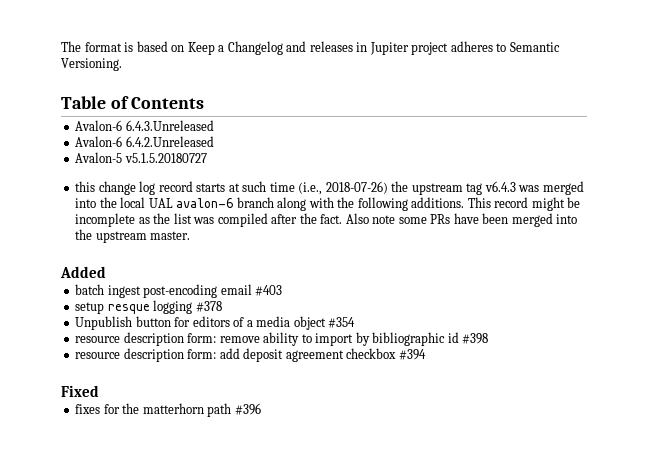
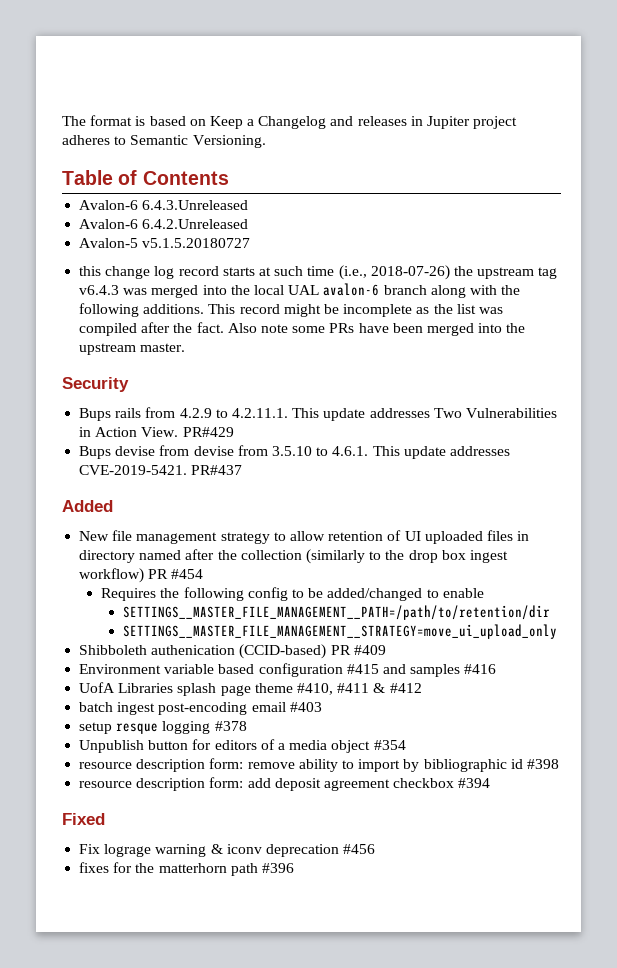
[60,266,106,278] Added -> [62,377,129,392] [79,407,557,421] [79,427,234,437] [79,445,510,459] [79,465,243,475] [62,500,113,512] [79,530,530,544] [79,549,508,564] [79,568,204,583] [101,587,484,601] [123,605,551,620] [123,624,558,639] [79,644,386,659] [79,663,497,677] [79,682,422,696] Security // Bups rails from 4.2.9 to 4.2.11.1. This update addresses Two Vulnerabilities in Action View. PR#429 // Bups devise from devise from 3.5.10 to 4.6.1. This update addresses CVE-2019-5421. PR#437 // Added // New file management strategy to allow retention of UI uploaded files in directory named after the collection (similarly to the drop box ingest workflow) PR #454 // Requires the following config to be added/changed to enable // SETTINGS__MASTER_FILE_MANAGEMENT__PATH=/path/to/retention/dir // SETTINGS__MASTER_FILE_MANAGEMENT__STRATEGY=move_ui_upload_only // Shibboleth authenication (CCID-based) PR #409 // Environment variable based configuration #415 and samples #416 // UofA Libraries splash page theme #410, #411 & #412
(99, 391) none -> [79,844,376,857] // Fix lograge warning & iconv deprecation #456

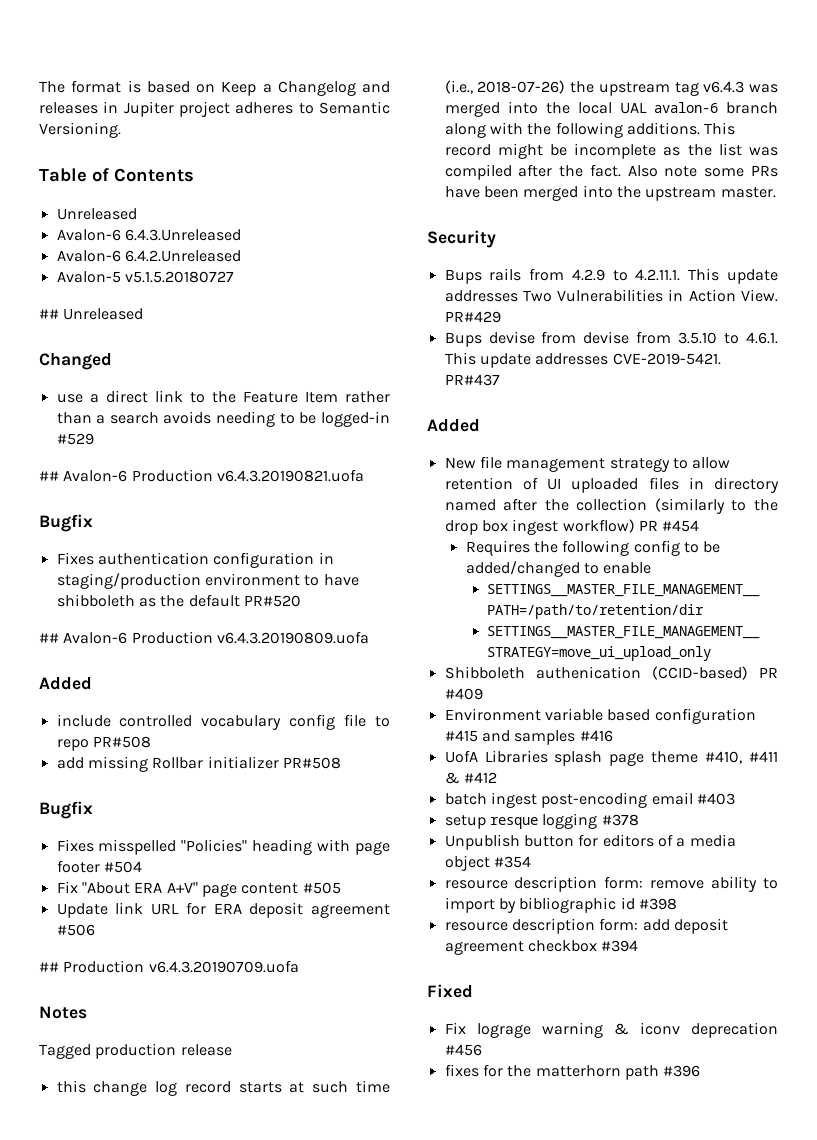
(229, 178) none -> [56,208,137,220] // Unreleased
(251, 243) none -> [39,308,144,320] [39,353,112,370] [56,390,391,403] [56,411,390,427] [56,433,94,445] [39,469,364,482] [39,514,93,532] [56,552,334,568] [56,573,359,589] [56,594,301,607] [39,631,369,644] [39,677,92,690] [56,714,390,730] [56,736,151,751] [56,756,341,772] [39,801,93,819] [56,839,390,855] [56,860,142,873] [56,881,341,897] [56,902,390,918] [56,924,95,936] [39,960,299,973] [39,1006,87,1019] [39,1043,232,1059] // ## Unreleased // Changed // use a direct link to the Feature Item rather than a search avoids needing to be logged-in #529 // ## Avalon-6 Production v6.4.3.20190821.uofa // Bugfix // Fixes authentication configuration in staging/production environment to have shibboleth as the default PR#520 // ## Avalon-6 Production v6.4.3.20190809.uofa // Added // include controlled vocabulary config file to repo PR#508 // add missing Rollbar initializer PR#508 // Bugfix // Fixes misspelled "Policies" heading with page footer #504 // Fix "About ERA A+V" page content #505 // Update link URL for ERA deposit agreement #506 // ## Production v6.4.3.20190709.uofa // Notes // Tagged production release

